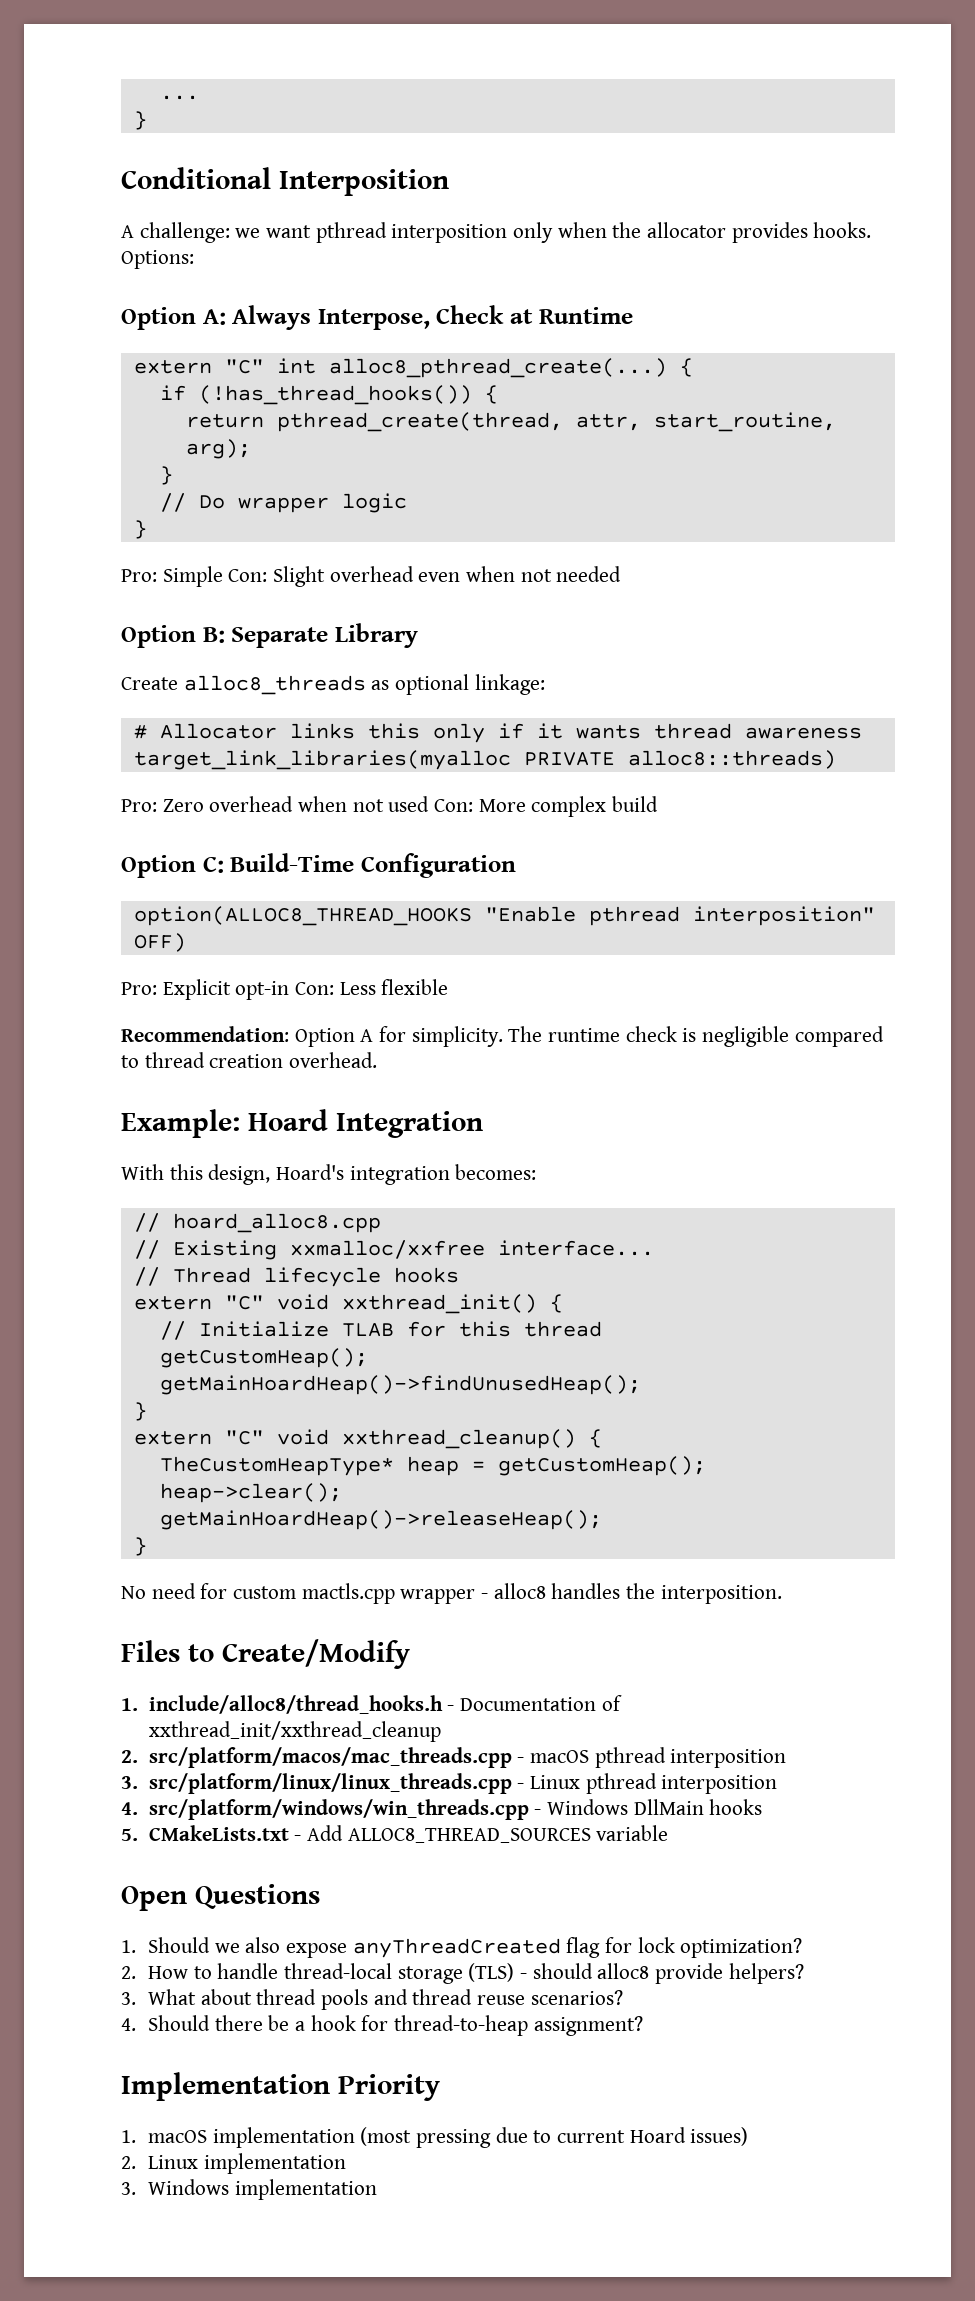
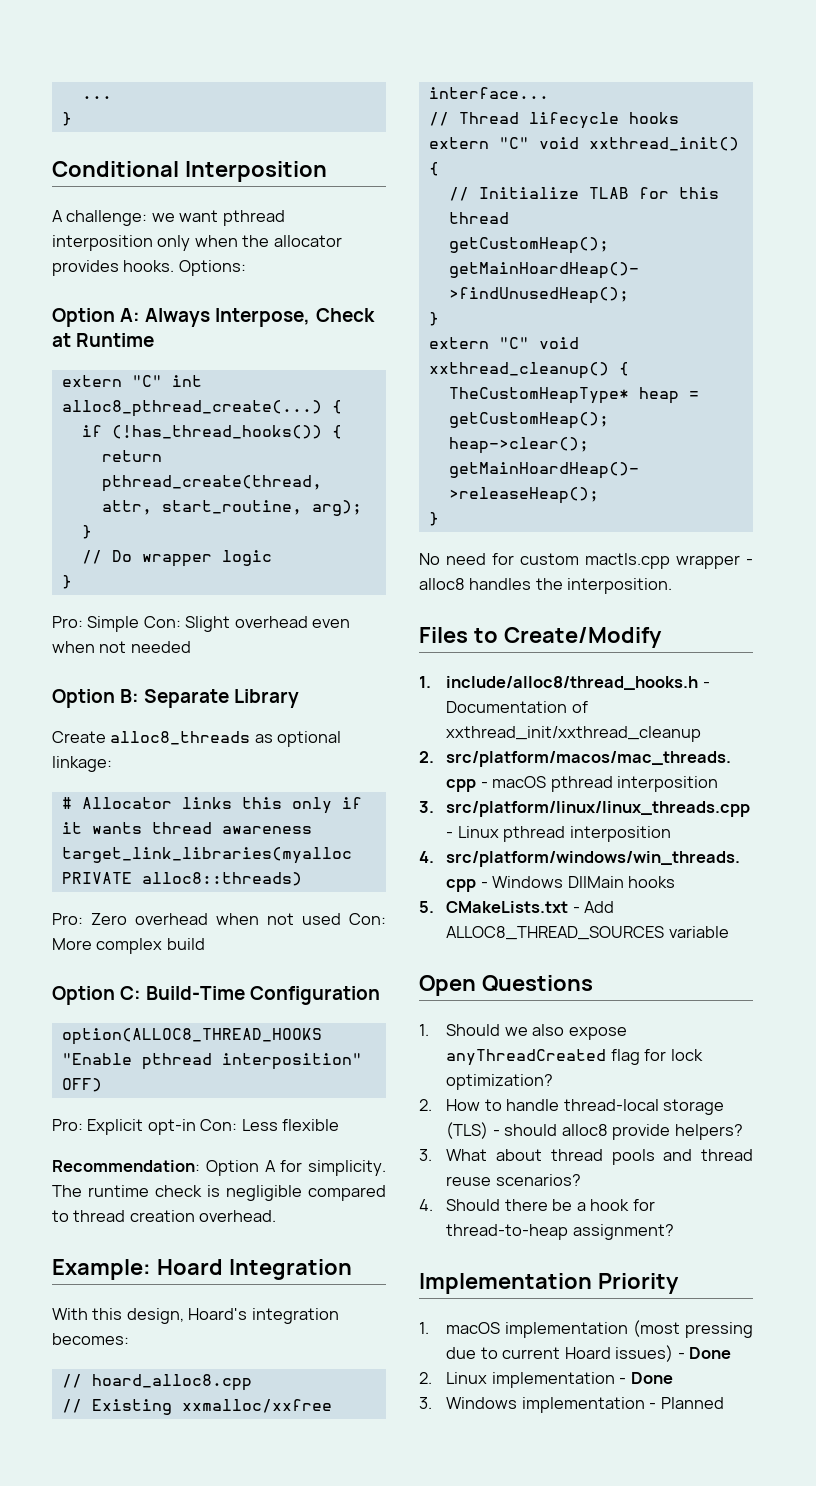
(749, 2136) none -> [677,1347,732,1359] - Done
(346, 2163) none -> [619,1372,673,1384] - Done
(377, 2189) none -> [649,1397,724,1409] - Planned

